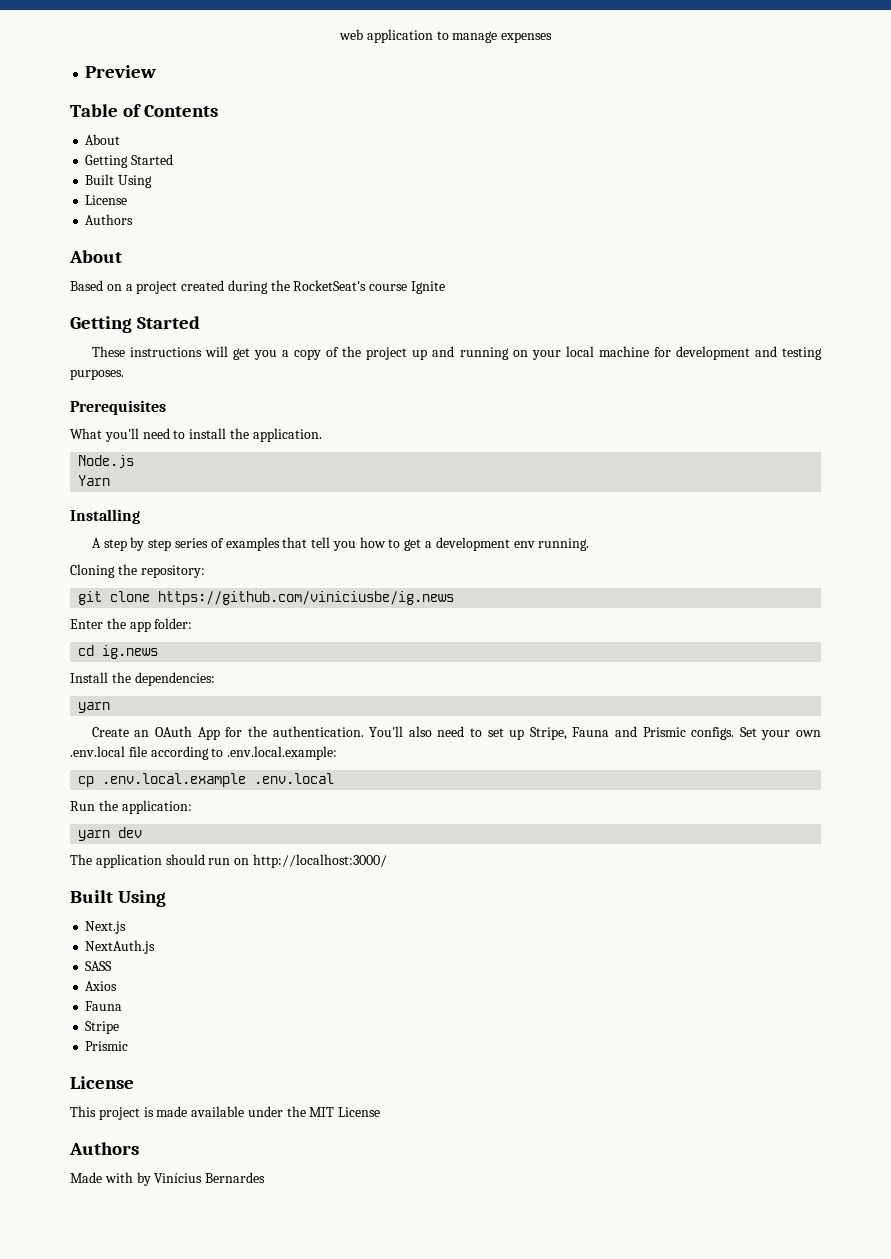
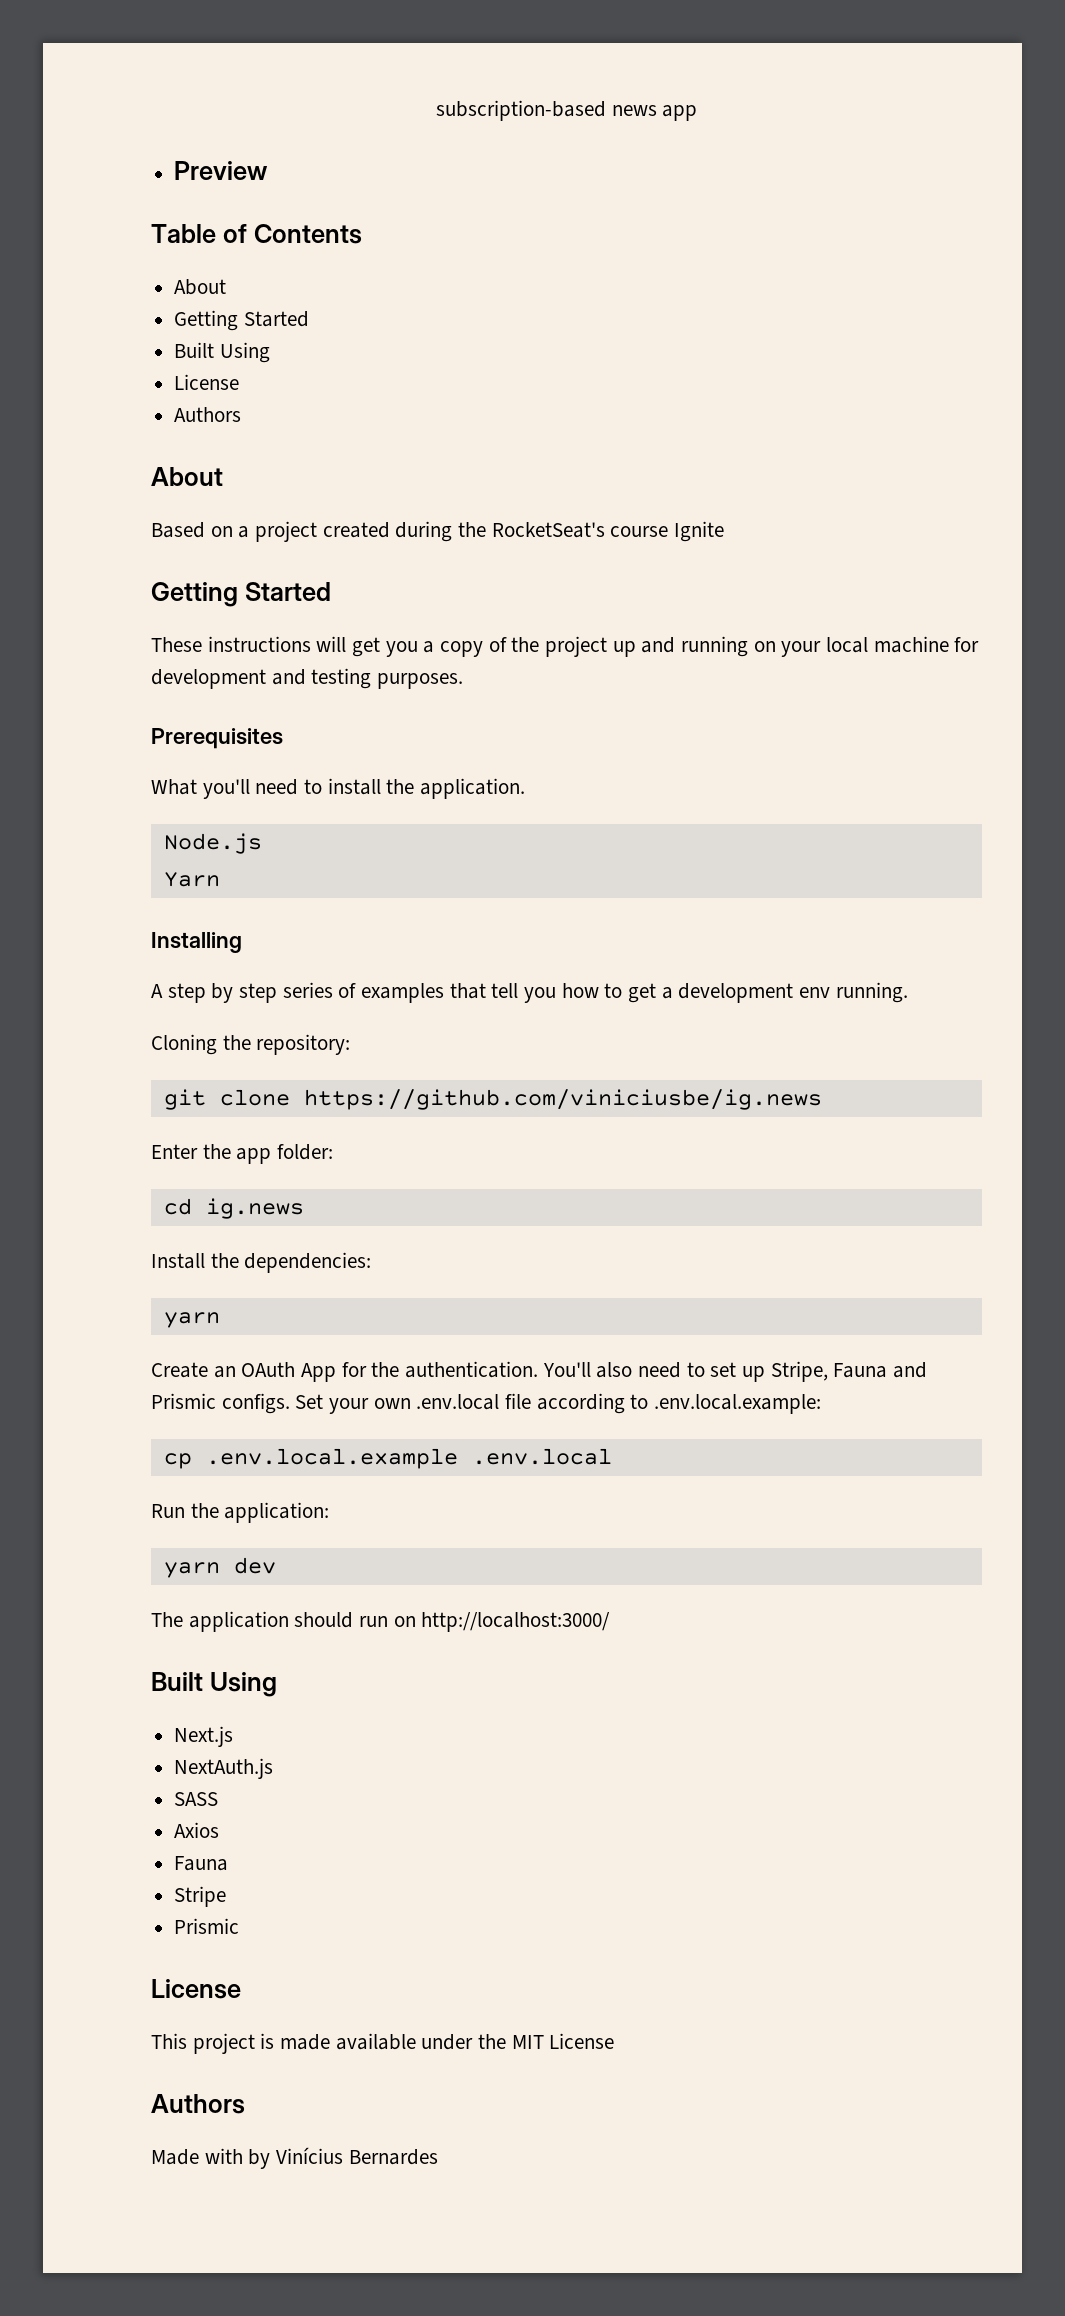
[338,29,553,43] web application to manage expenses -> [435,100,698,121] subscription-based news app

